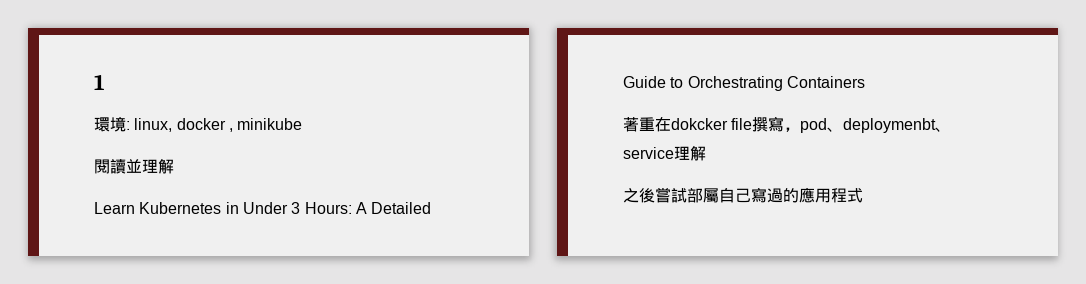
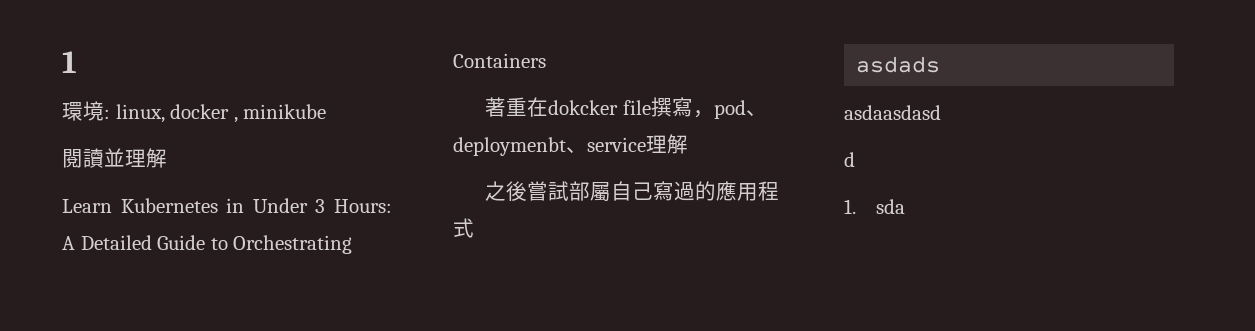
(863, 195) none -> [856,56,941,73] [844,105,941,120] [844,152,855,167] [844,199,905,214] // asdads // asdaasdasd // d // 1. sda

